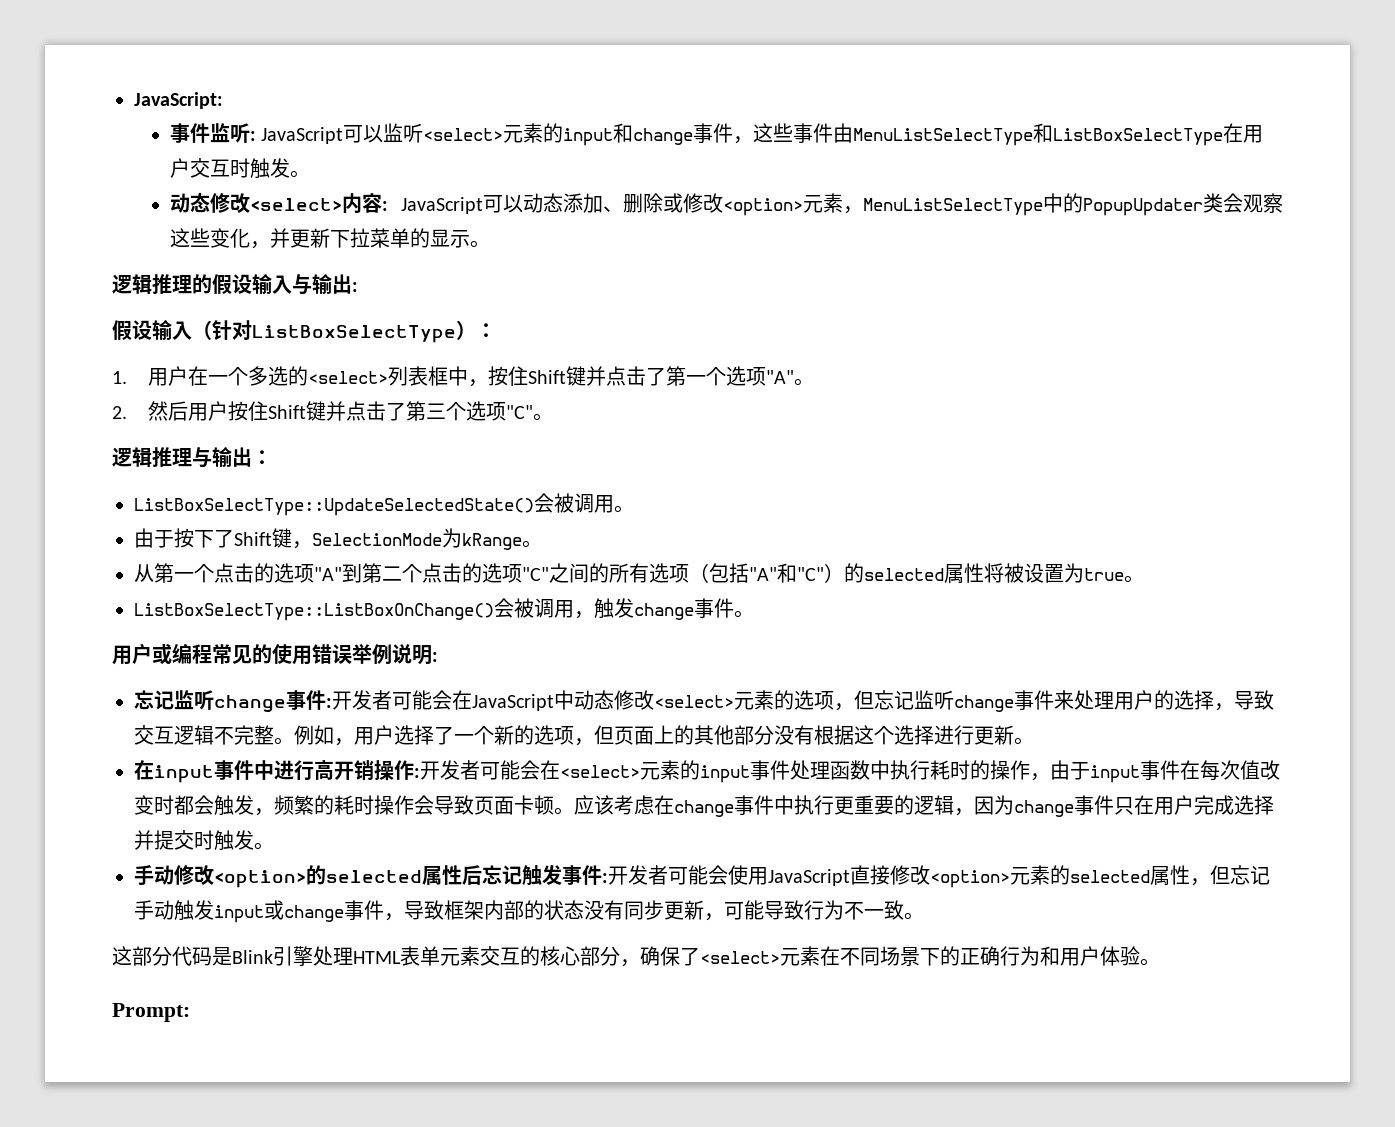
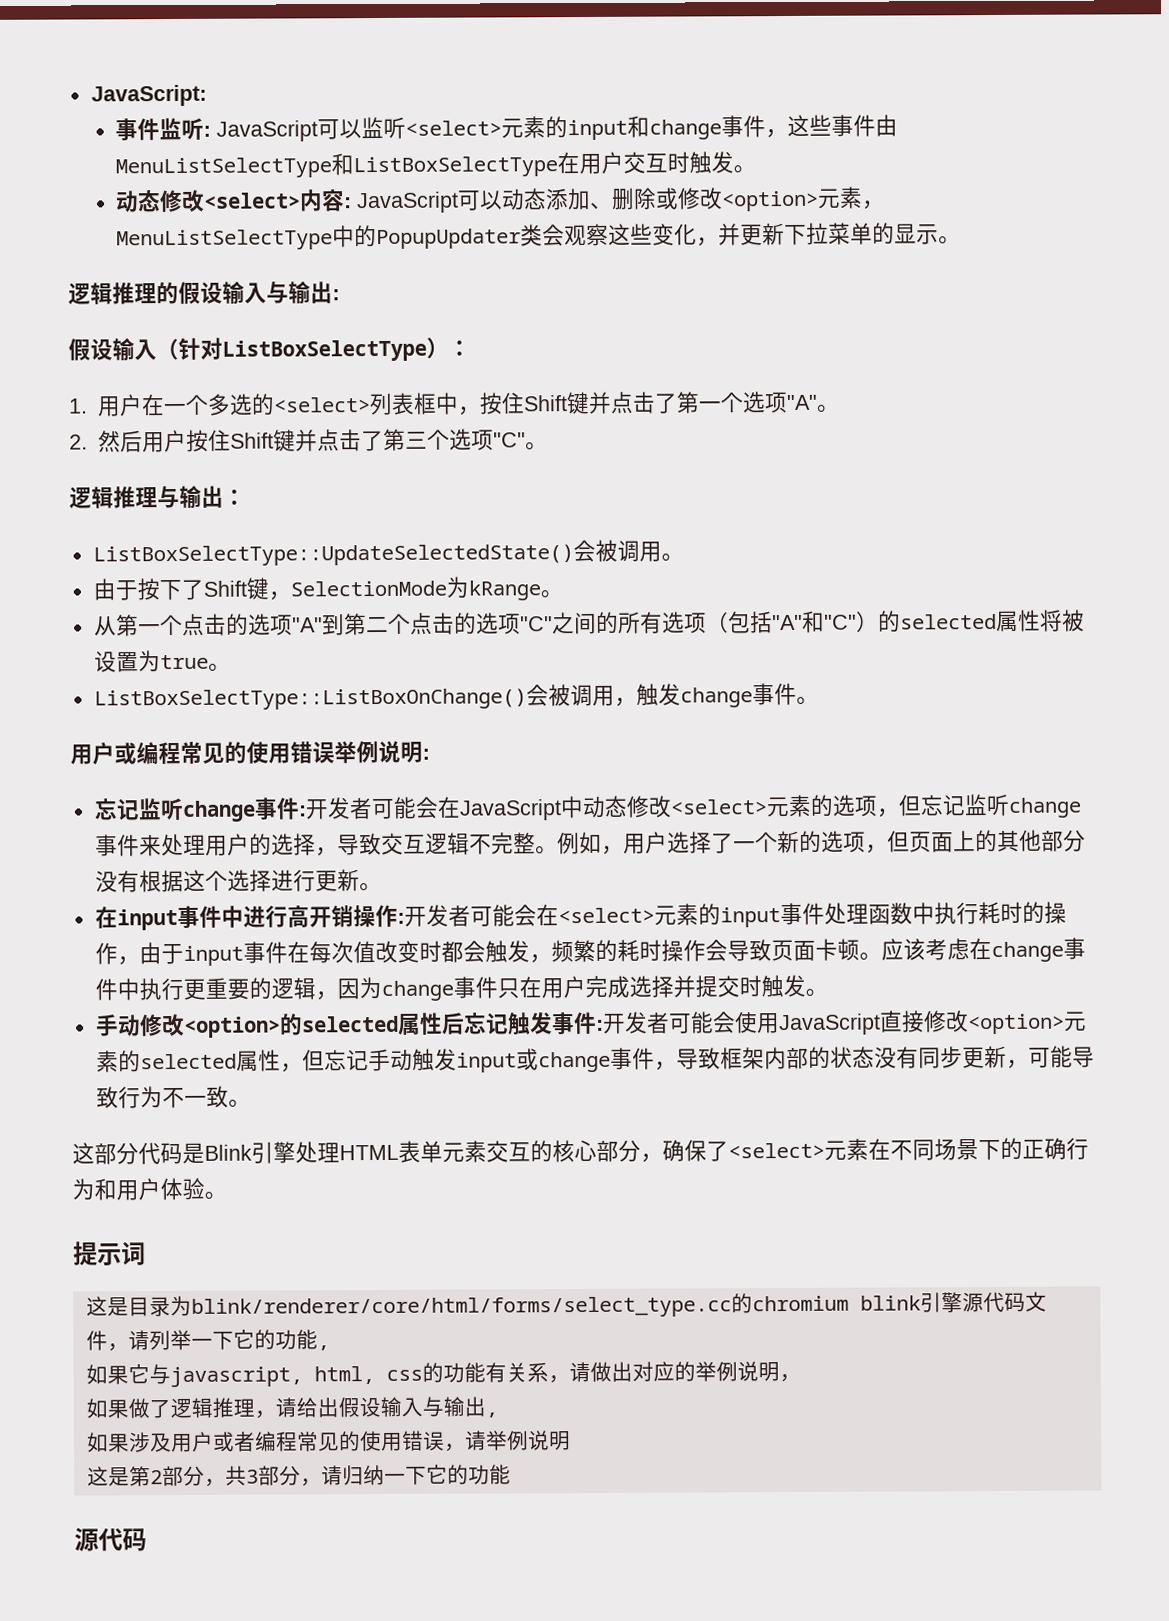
[112,1003,190,1022] Prompt: -> [73,1241,146,1266] [85,1291,1047,1319] [85,1329,330,1352] [85,1361,801,1388] [85,1396,498,1419] [86,1430,571,1453] [86,1464,511,1487] [74,1527,147,1552] 提示词 // 这是目录为blink/renderer/core/html/forms/select_type.cc的chromium blink引擎源代码文件，请列举一下它的功能, // 如果它与javascript, html, css的功能有关系，请做出对应的举例说明， // 如果做了逻辑推理，请给出假设输入与输出, // 如果涉及用户或者编程常见的使用错误，请举例说明 // 这是第2部分，共3部分，请归纳一下它的功能 // 源代码

